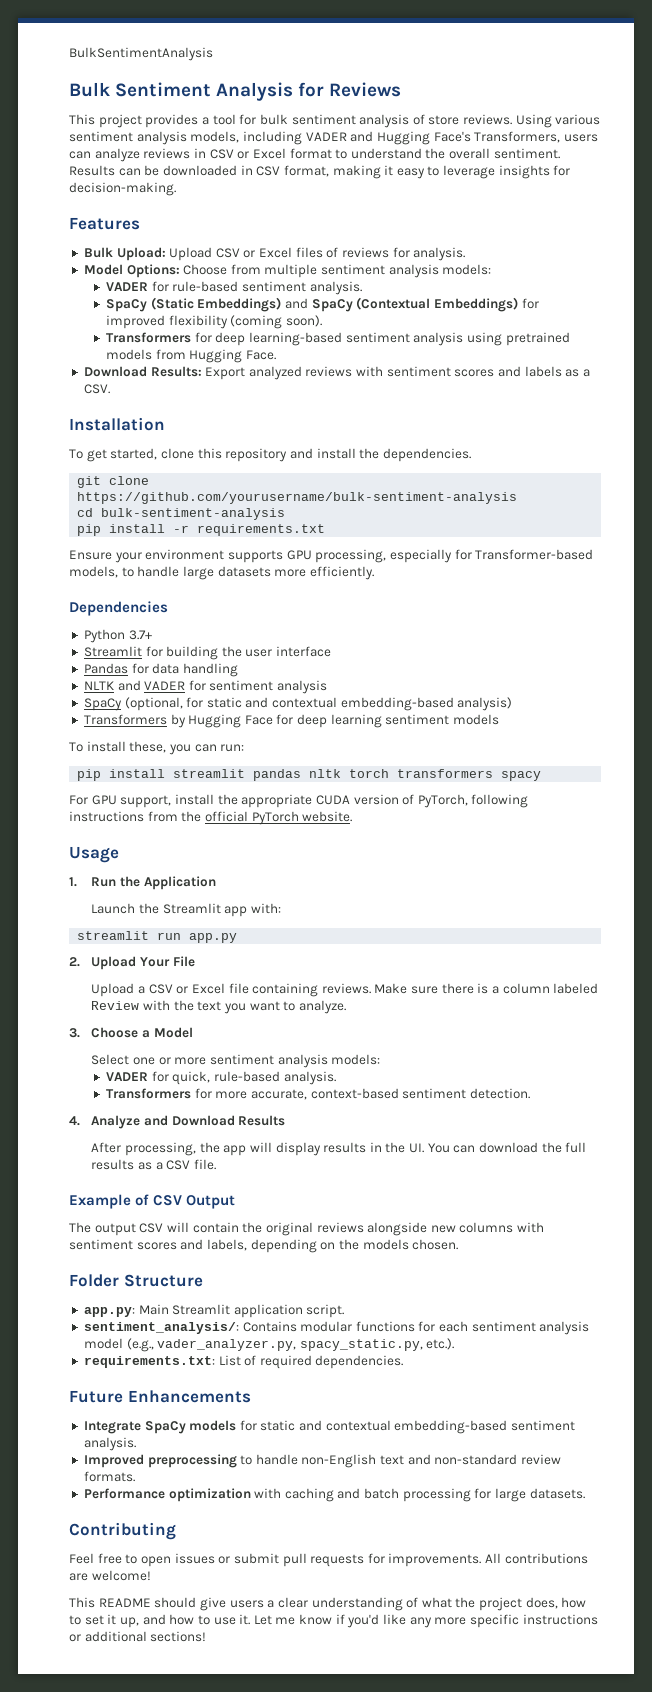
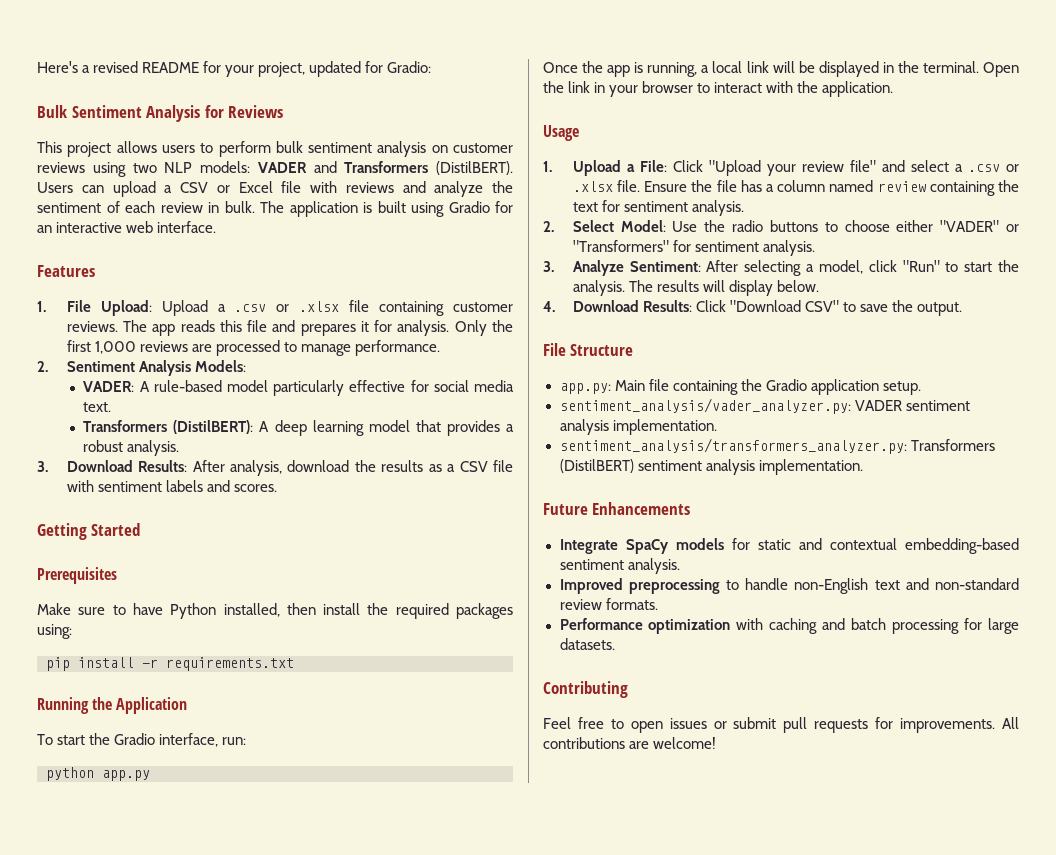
[69,47,213,61] BulkSentimentAnalysis -> [37,61,432,77] Here's a revised README for your project, updated for Gradio:
[145,114,601,128] [69,131,598,145] [69,148,560,162] [69,165,571,179] [69,182,176,196] [69,217,140,230] [83,247,466,261] [83,264,492,278] [106,281,362,295] [106,297,539,312] [106,315,323,329] [106,332,570,346] [106,349,277,363] [83,366,590,380] [83,384,110,394] [69,417,165,431] [69,448,471,462] [77,476,150,488] [77,492,518,504] [77,508,286,520] [77,524,326,536] [69,549,594,563] [69,566,374,580] [69,601,168,616] [83,629,152,643] [83,646,332,660] [83,663,238,677] [83,680,328,694] [83,697,513,711] [83,714,500,728] [69,741,245,755] [77,769,542,781] [69,794,529,808] [69,811,353,825] [69,846,119,863] [69,876,216,890] [91,903,281,917] [77,931,238,943] [69,956,195,970] [91,983,599,997] [91,1000,346,1014] [69,1027,193,1038] [91,1054,381,1068] [106,1071,336,1085] [106,1088,531,1100] [69,1115,286,1129] [91,1142,587,1156] [91,1159,216,1170] [69,1194,236,1209] [69,1222,545,1236] [69,1239,459,1253] [69,1274,203,1287] [83,1304,345,1318] [83,1321,590,1335] [83,1338,455,1352] [83,1355,404,1369] provides a tool for bulk sentiment analysis of store reviews. Using various sentiment analysis models, including VADER and Hugging Face's Transformers, users can analyze reviews in CSV or Excel format to understand the overall sentiment. Results can be downloaded in CSV format, making it easy to leverage insights for decision-making. // Features // Bulk Upload: Upload CSV or Excel files of reviews for analysis. // Model Options: Choose from multiple sentiment analysis models: // VADER for rule-based sentiment analysis. // SpaCy (Static Embeddings) and SpaCy (Contextual Embeddings) for improved flexibility (coming soon). // Transformers for deep learning-based sentiment analysis using pretrained models from Hugging Face. // Download Results: Export analyzed reviews with sentiment scores and labels as a CSV. // Installation // To get started, clone this repository and install the dependencies. // git clone https://github.com/yourusername/bulk-sentiment-analysis // cd bulk-sentiment-analysis // pip install -r requirements.txt // Ensure your environment supports GPU processing, especially for Transformer-based models, to handle large datasets more efficiently. // Dependencies // Python 3.7+ // Streamlit for building the user interface // Pandas for data handling // NLTK and VADER for sentiment analysis // SpaCy (optional, for static and contextual embedding-based analysis) // Transformers by Hugging Face for deep learning sentiment models // To install these, you can run: // pip install streamlit pandas nltk torch transformers spacy // For GPU support, install the appropriate CUDA version of PyTorch, following instructions from the official PyTorch website. // Usage // 1. Run the Application // Launch the Streamlit app with: // streamlit run app.py // 2. Upload Your File // Upload a CSV or Excel file containing reviews. Make sure there is a column labeled Review with the text you want to analyze. // 3. Choose a Model // Select one or more sentiment analysis models: // VADER for quick, rule-based analysis. // Transformers for more accurate, context-based sentiment detection. // 4. Analyze and Download Results // After processing, the app will display results in the UI. You can download the full results as a CSV file. // Example of CSV Output // The output CSV will contain the original reviews alongside new columns with sentiment scores and labels, depending on the models chosen. // Folder Structure // app.py: Main Streamlit application script. // sentiment_analysis/: Contains modular functions for each sentiment analysis model (e.g., vader_analyzer.py, spacy_static.py, etc.). // requirements.txt: List of required dependencies. -> [116,141,513,157] [37,161,513,177] [37,181,513,197] [37,201,513,217] [37,221,217,233] [37,265,95,277] [37,300,513,316] [66,320,513,336] [66,340,441,356] [37,360,246,376] [83,380,514,396] [83,402,112,412] [83,420,514,436] [83,440,180,456] [37,460,513,476] [66,480,278,492] [37,523,141,540] [37,567,117,584] [37,603,513,619] [37,624,72,639] [46,657,294,671] [37,697,188,714] [37,733,247,747] [46,767,150,781] [543,61,1019,77] [543,81,894,97] [543,125,579,141] [543,160,1019,176] [572,180,1019,196] [572,200,744,216] [543,220,1020,232] [572,240,815,256] [543,260,1020,276] [572,280,820,296] [543,300,963,316] [543,343,634,356] [559,379,921,395] [559,398,970,414] [559,419,717,435] [559,438,995,454] [559,459,863,475] allows users to perform bulk sentiment analysis on customer reviews using two NLP models: VADER and Transformers (DistilBERT). Users can upload a CSV or Excel file with reviews and analyze the sentiment of each review in bulk. The application is built using Gradio for an interactive web interface. // Features // 1. File Upload: Upload a .csv or .xlsx file containing customer reviews. The app reads this file and prepares it for analysis. Only the first 1,000 reviews are processed to manage performance. // 2. Sentiment Analysis Models: // VADER: A rule-based model particularly effective for social media text. // Transformers (DistilBERT): A deep learning model that provides a robust analysis. // 3. Download Results: After analysis, download the results as a CSV file with sentiment labels and scores. // Getting Started // Prerequisites // Make sure to have Python installed, then install the required packages using: // pip install -r requirements.txt // Running the Application // To start the Gradio interface, run: // python app.py // Once the app is running, a local link will be displayed in the terminal. Open the link in your browser to interact with the application. // Usage // 1. Upload a File: Click "Upload your review file" and select a .csv or .xlsx file. Ensure the file has a column named review containing the text for sentiment analysis. // 2. Select Model: Use the radio buttons to choose either "VADER" or "Transformers" for sentiment analysis. // 3. Analyze Sentiment: After selecting a model, click "Run" to start the analysis. The results will display below. // 4. Download Results: Click "Download CSV" to save the output. // File Structure // app.py: Main file containing the Gradio application setup. // sentiment_analysis/vader_analyzer.py: VADER sentiment analysis implementation. // sentiment_analysis/transformers_analyzer.py: Transformers (DistilBERT) sentiment analysis implementation.
[69,1597,587,1611] [69,1614,598,1628] [69,1631,207,1642] // This README should give users a clear understanding of what the project does, how to set it up, and how to use it. Let me know if you'd like any more specific instructions or additional sections! -> (717, 743) none

